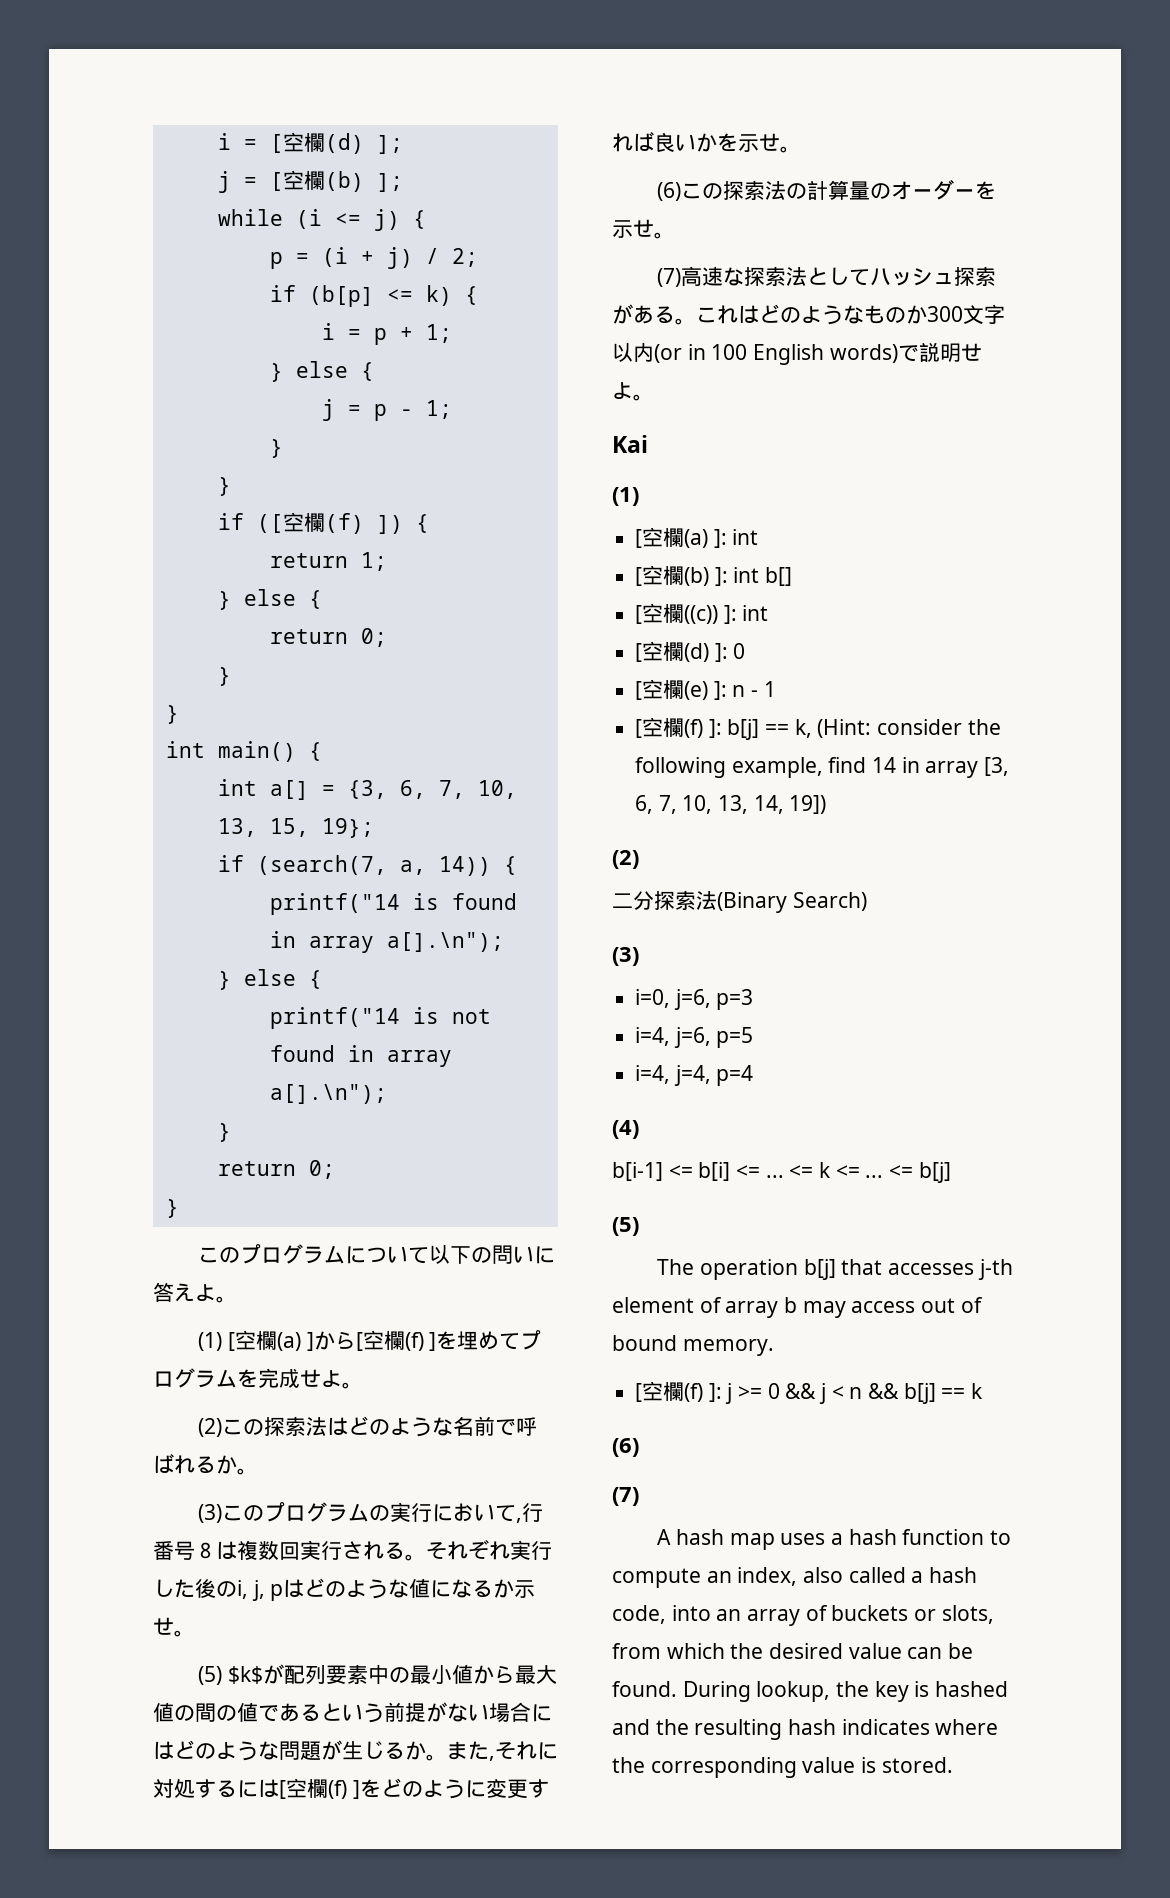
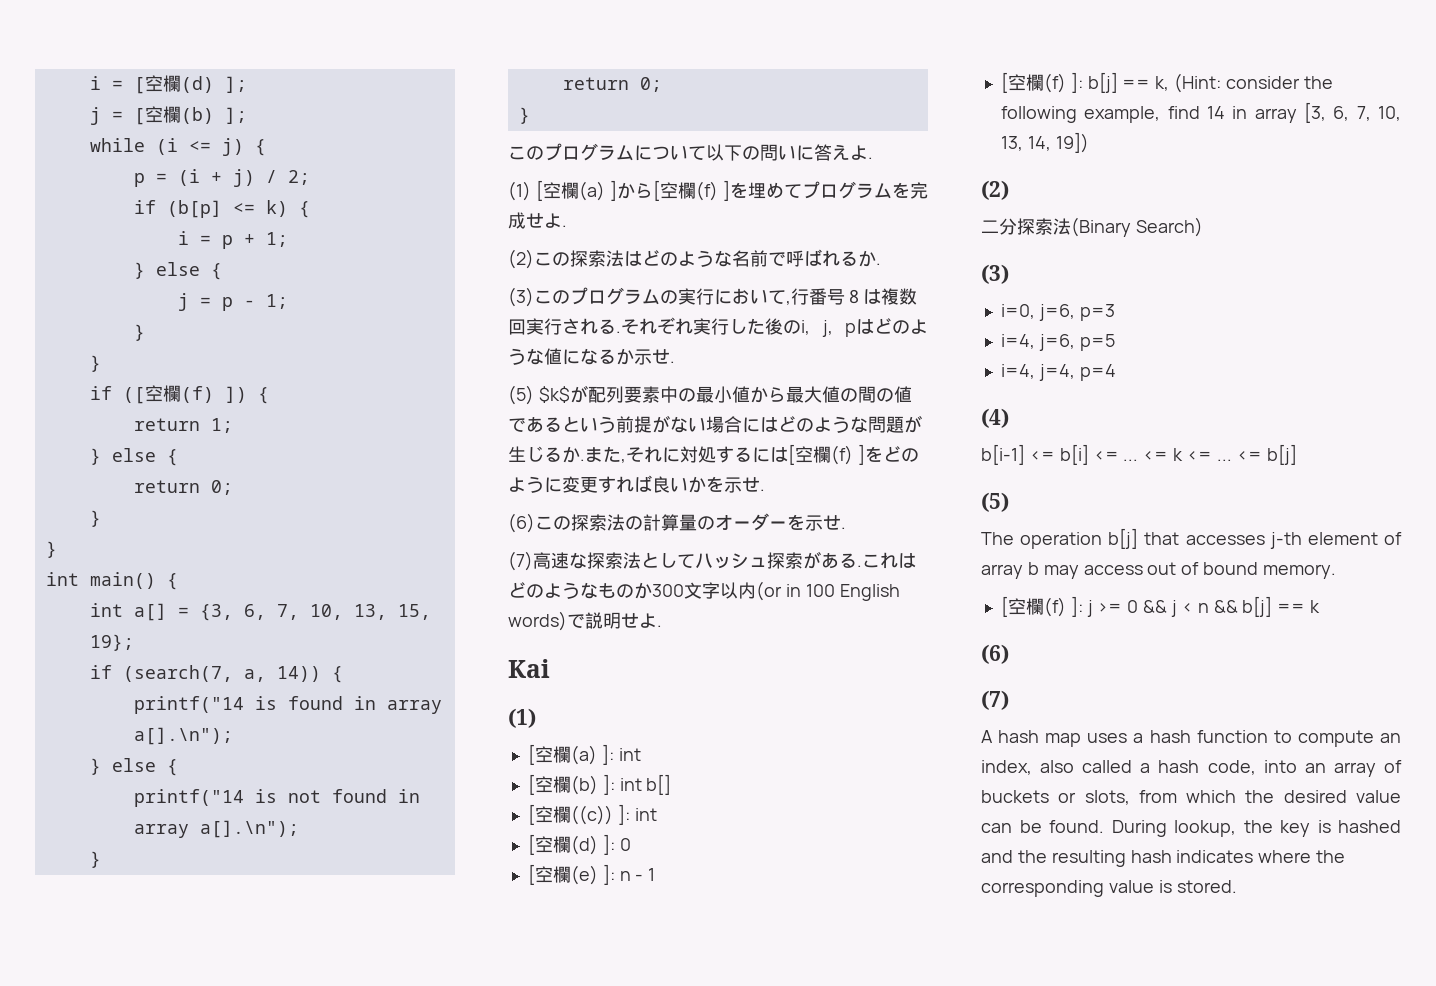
[216,1296,237,1303] 。 -> [868,157,873,159] .
[342,1382,363,1389] 。 -> [562,225,567,227] .
[237,1468,258,1475] 。 -> [876,263,881,265] .
[405,1554,426,1561] 。 -> [616,331,621,333] .
[174,1630,195,1637] 。 -> [670,361,675,363] .
[426,1754,447,1761] 。 -> [580,459,585,461] .
[780,146,801,153] 。 -> [760,489,765,491] .
[654,232,675,239] 。 -> [841,527,846,529] .
[675,318,696,325] 。 -> [857,565,862,567] .
[633,394,654,401] 。 -> [657,625,662,627] .

